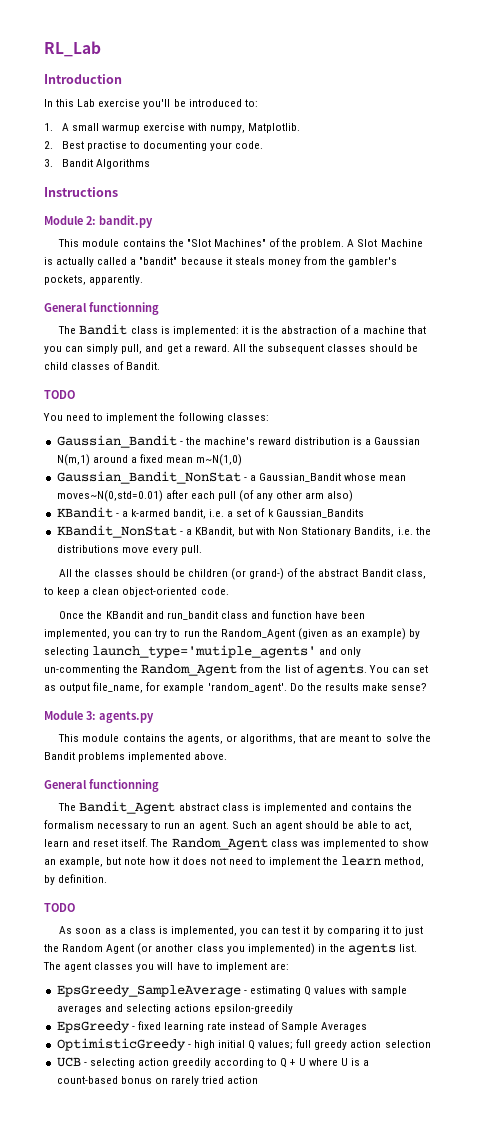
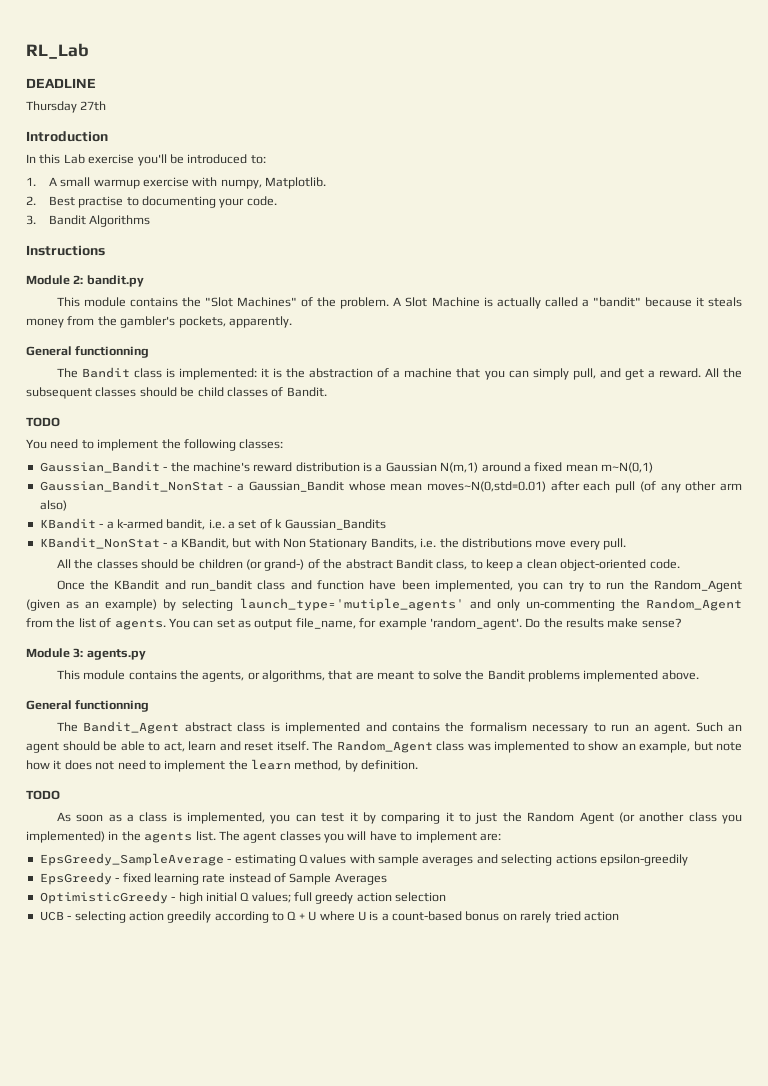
(101, 49) none -> [26,78,96,88] [26,101,107,113] // DEADLINE // Thursday 27th
[196,454,243,466] m~N(1,0) -> [601,462,653,473] m~N(0,1)

